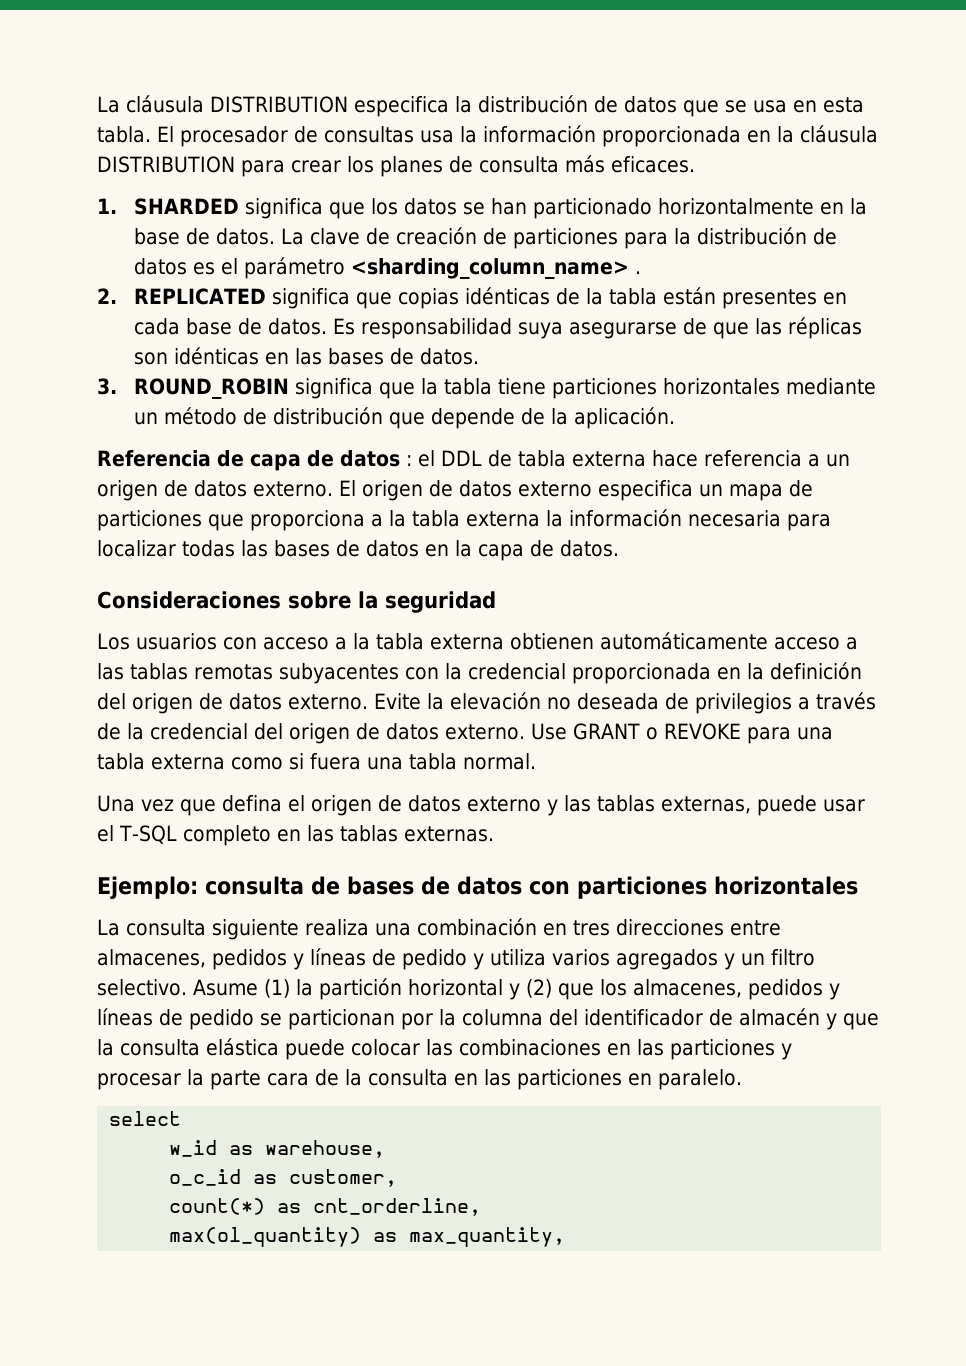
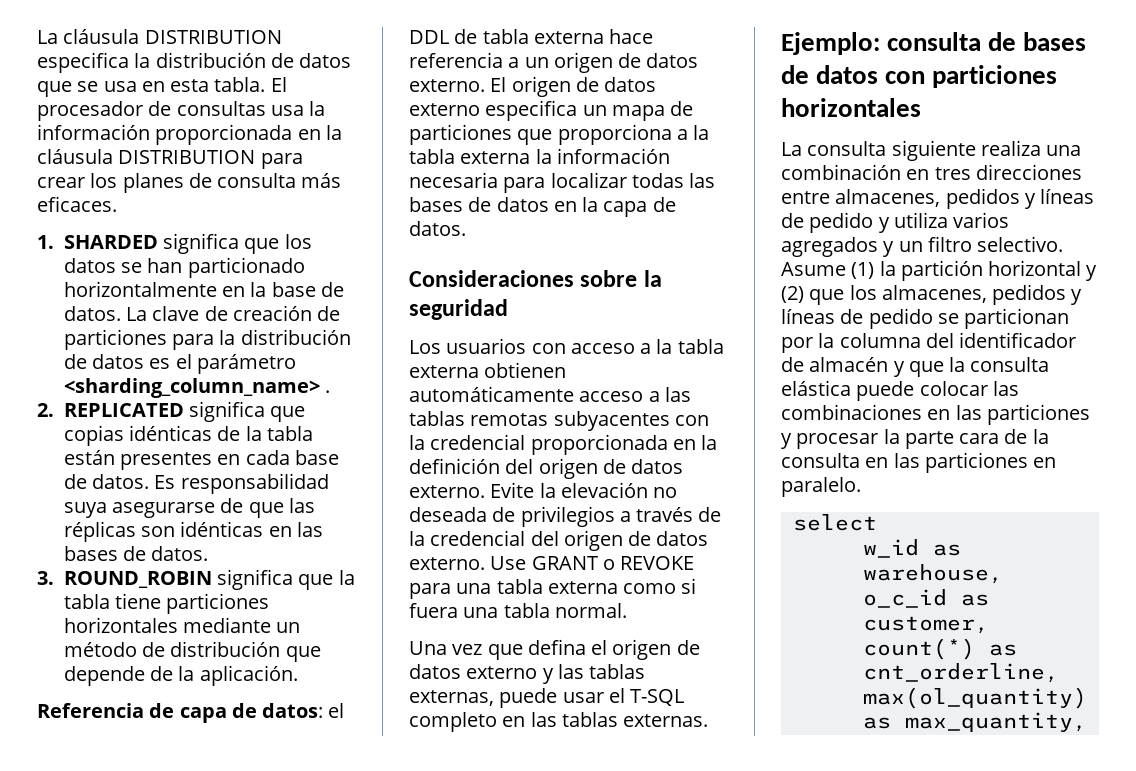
[340,450,412,467] datos : -> [262,703,324,718] datos:

